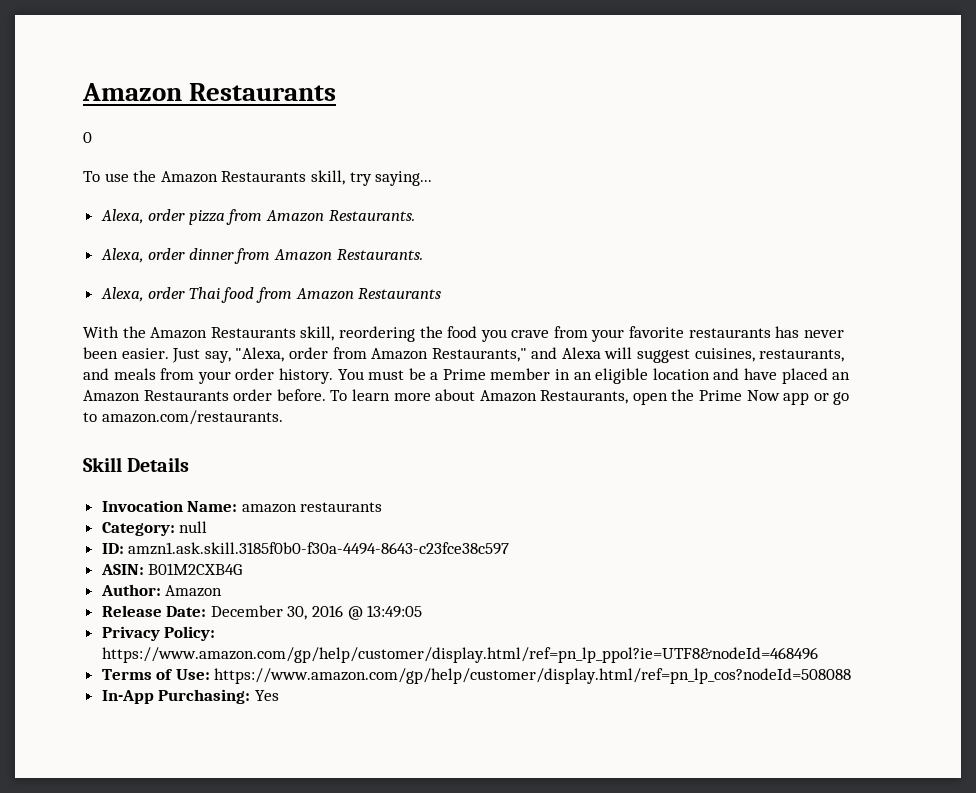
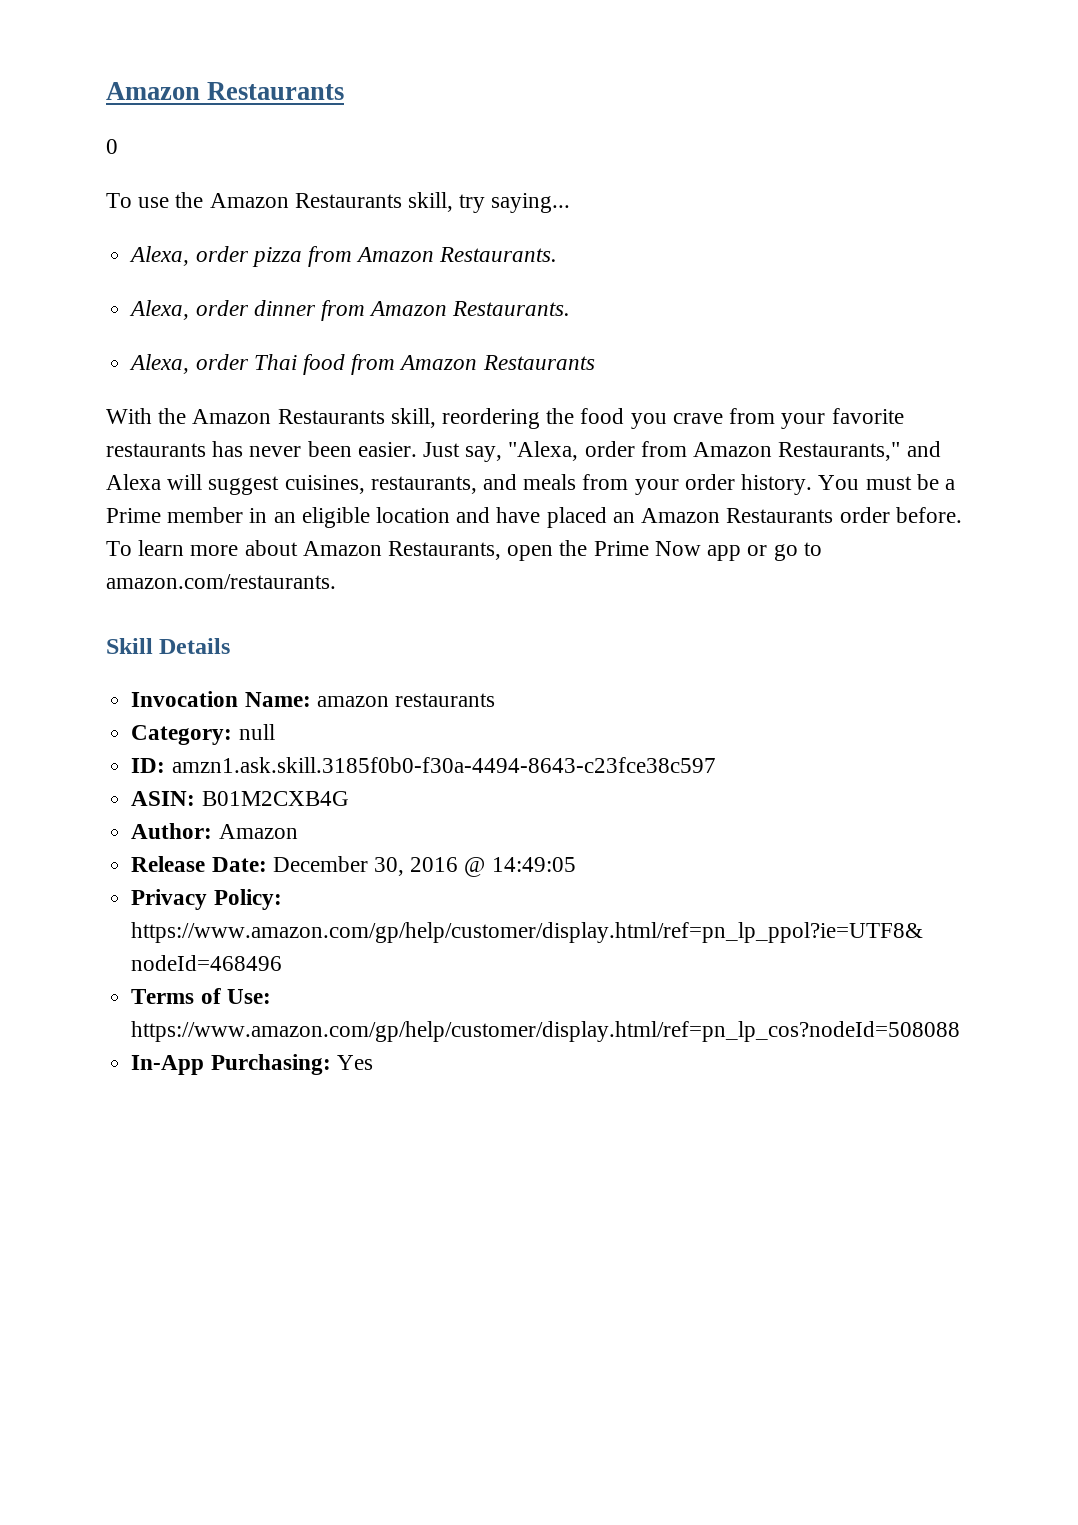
[367,605,423,618] 13:49:05 -> [491,857,576,872] 14:49:05

